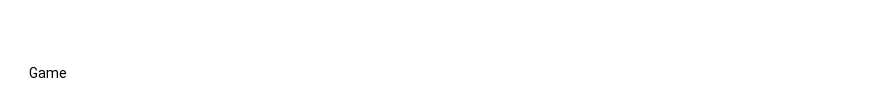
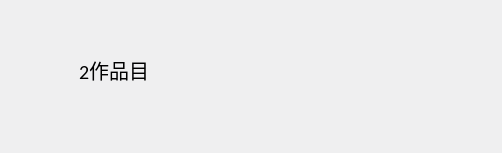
[28,66,67,79] Game -> [79,61,149,81] 2作品目

